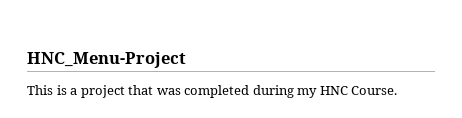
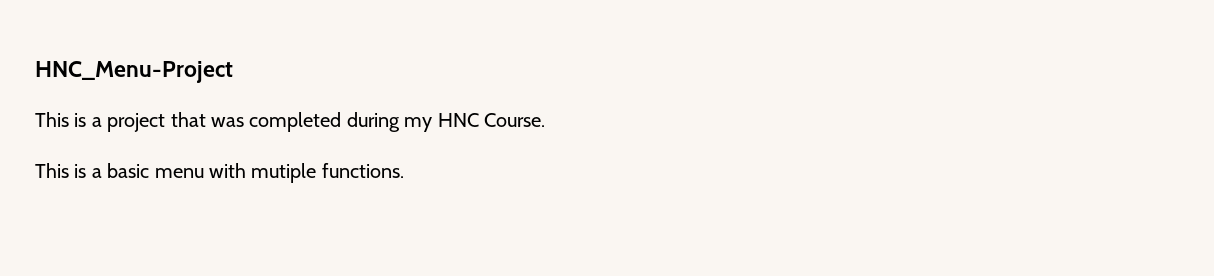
(398, 90) none -> [35,163,404,183] // This is a basic menu with mutiple functions.

